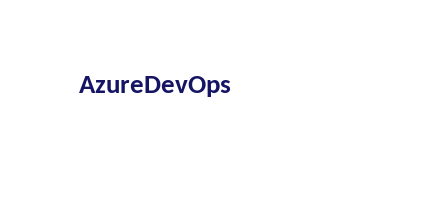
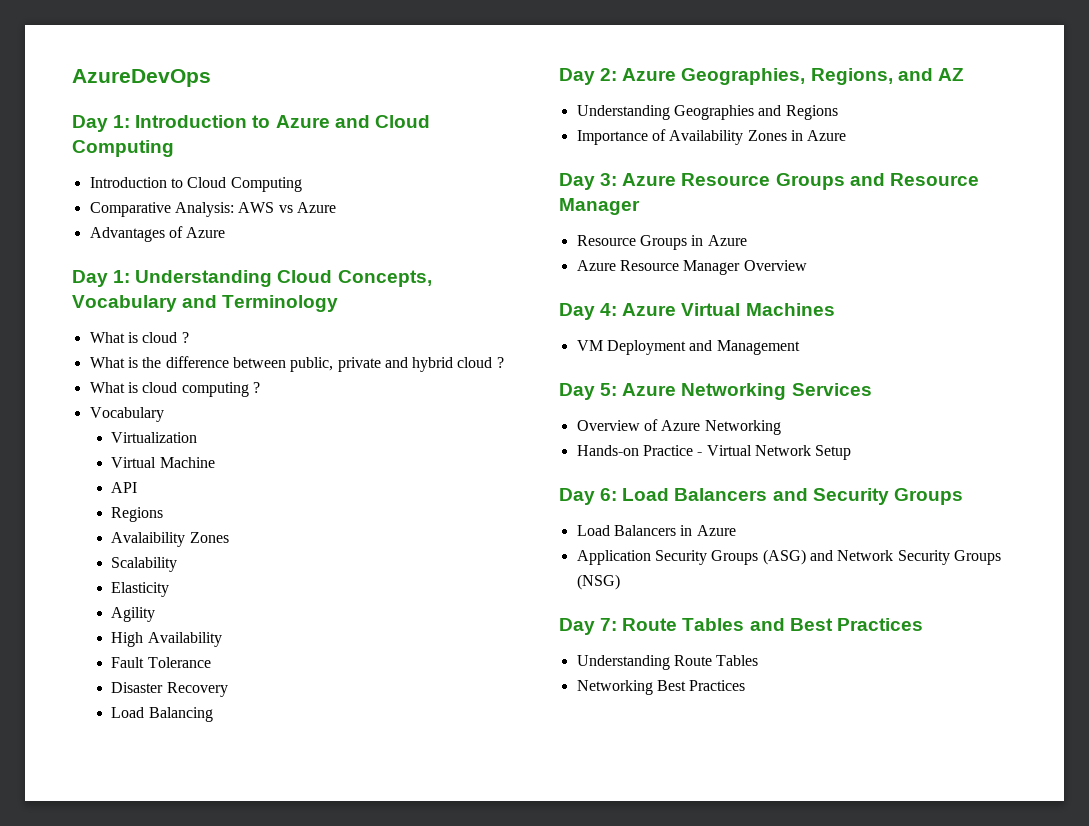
(231, 86) none -> [72,115,430,132] [72,140,174,157] [89,177,302,192] [89,202,336,217] [89,226,226,242] [72,270,432,287] [72,295,339,312] [89,332,189,343] [89,356,504,372] [89,382,260,397] [89,407,164,422] [111,432,198,443] [111,457,215,468] [111,482,138,493] [111,507,164,522] [111,532,229,547] [111,557,178,572] [111,582,170,597] [111,607,156,622] [111,632,222,647] [111,657,211,668] [111,682,228,697] [111,707,213,722] [559,68,964,85] [576,105,838,120] [576,129,847,145] [559,173,979,190] [559,198,640,215] [576,235,747,250] [576,260,807,275] [559,303,835,320] [576,340,800,355] [559,383,872,400] [576,419,781,435] [576,445,852,460] [559,488,963,505] [576,525,736,536] [576,549,1001,565] [576,574,620,590] [559,618,923,635] [576,655,759,670] [576,680,746,695] // Day 1: Introduction to Azure and Cloud Computing // Introduction to Cloud Computing // Comparative Analysis: AWS vs Azure // Advantages of Azure // Day 1: Understanding Cloud Concepts, Vocabulary and Terminology // What is cloud ? // What is the difference between public, private and hybrid cloud ? // What is cloud computing ? // Vocabulary // Virtualization // Virtual Machine // API // Regions // Avalaibility Zones // Scalability // Elasticity // Agility // High Availability // Fault Tolerance // Disaster Recovery // Load Balancing // Day 2: Azure Geographies, Regions, and AZ // Understanding Geographies and Regions // Importance of Availability Zones in Azure // Day 3: Azure Resource Groups and Resource Manager // Resource Groups in Azure // Azure Resource Manager Overview // Day 4: Azure Virtual Machines // VM Deployment and Management // Day 5: Azure Networking Services // Overview of Azure Networking // Hands-on Practice - Virtual Network Setup // Day 6: Load Balancers and Security Groups // Load Balancers in Azure // Application Security Groups (ASG) and Network Security Groups (NSG) // Day 7: Route Tables and Best Practices // Understanding Route Tables // Networking Best Practices

